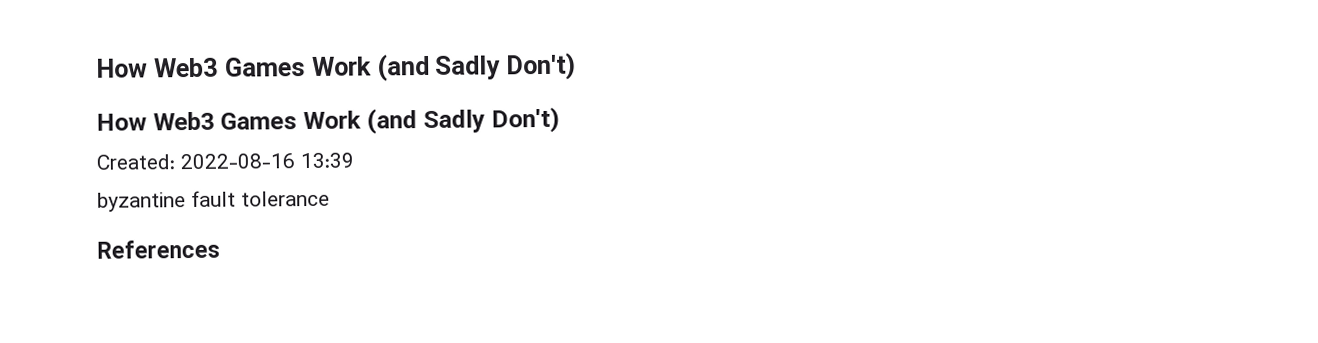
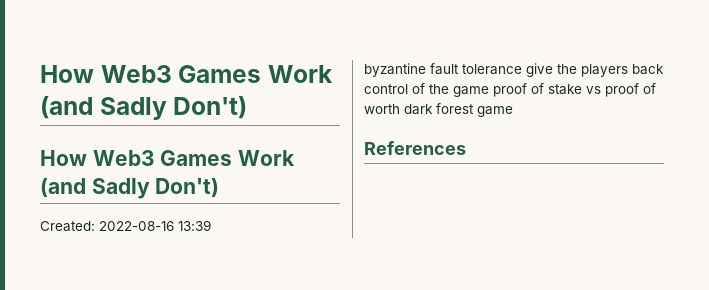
(330, 198) none -> [526,63,664,77] [364,83,656,97] [364,103,513,117] give the players back control of the game proof of stake vs proof of worth dark forest game

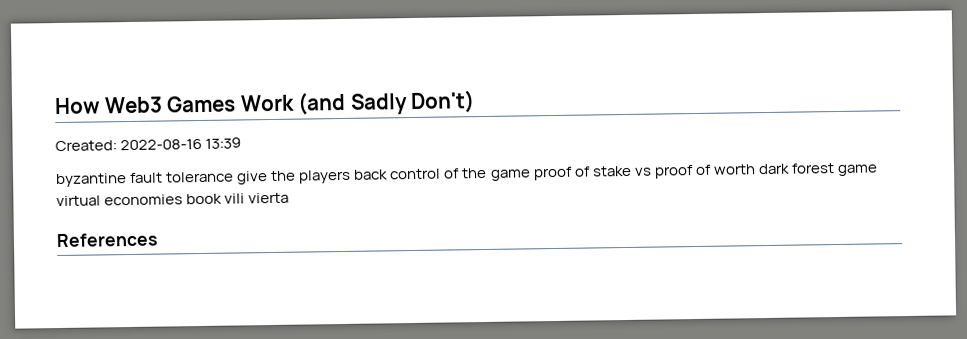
[40,65,333,83] [40,96,248,120] [40,150,296,166] [40,177,220,199] How Web3 Games Work (and Sadly Don't) // How Web3 Games Work (and Sadly Don't) -> [54,90,476,115] How Web3 Games Work (and Sadly Don't)
(513, 111) none -> [56,192,290,207] virtual economies book vili vierta

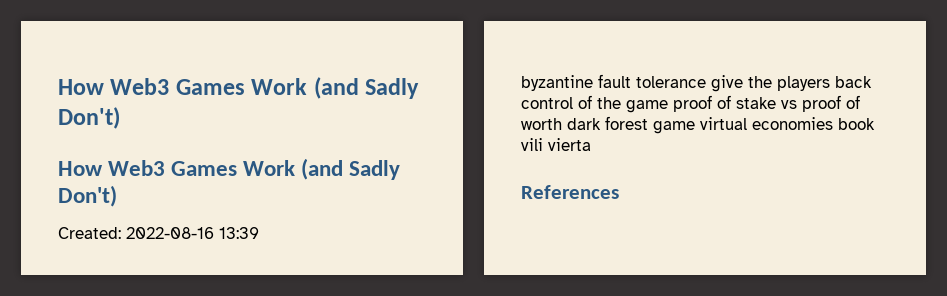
[54,90,476,115] How Web3 Games Work (and Sadly Don't) -> [58,77,420,99] [58,107,120,129] [58,158,401,180] [58,185,117,207] How Web3 Games Work (and Sadly Don't) // How Web3 Games Work (and Sadly Don't)

